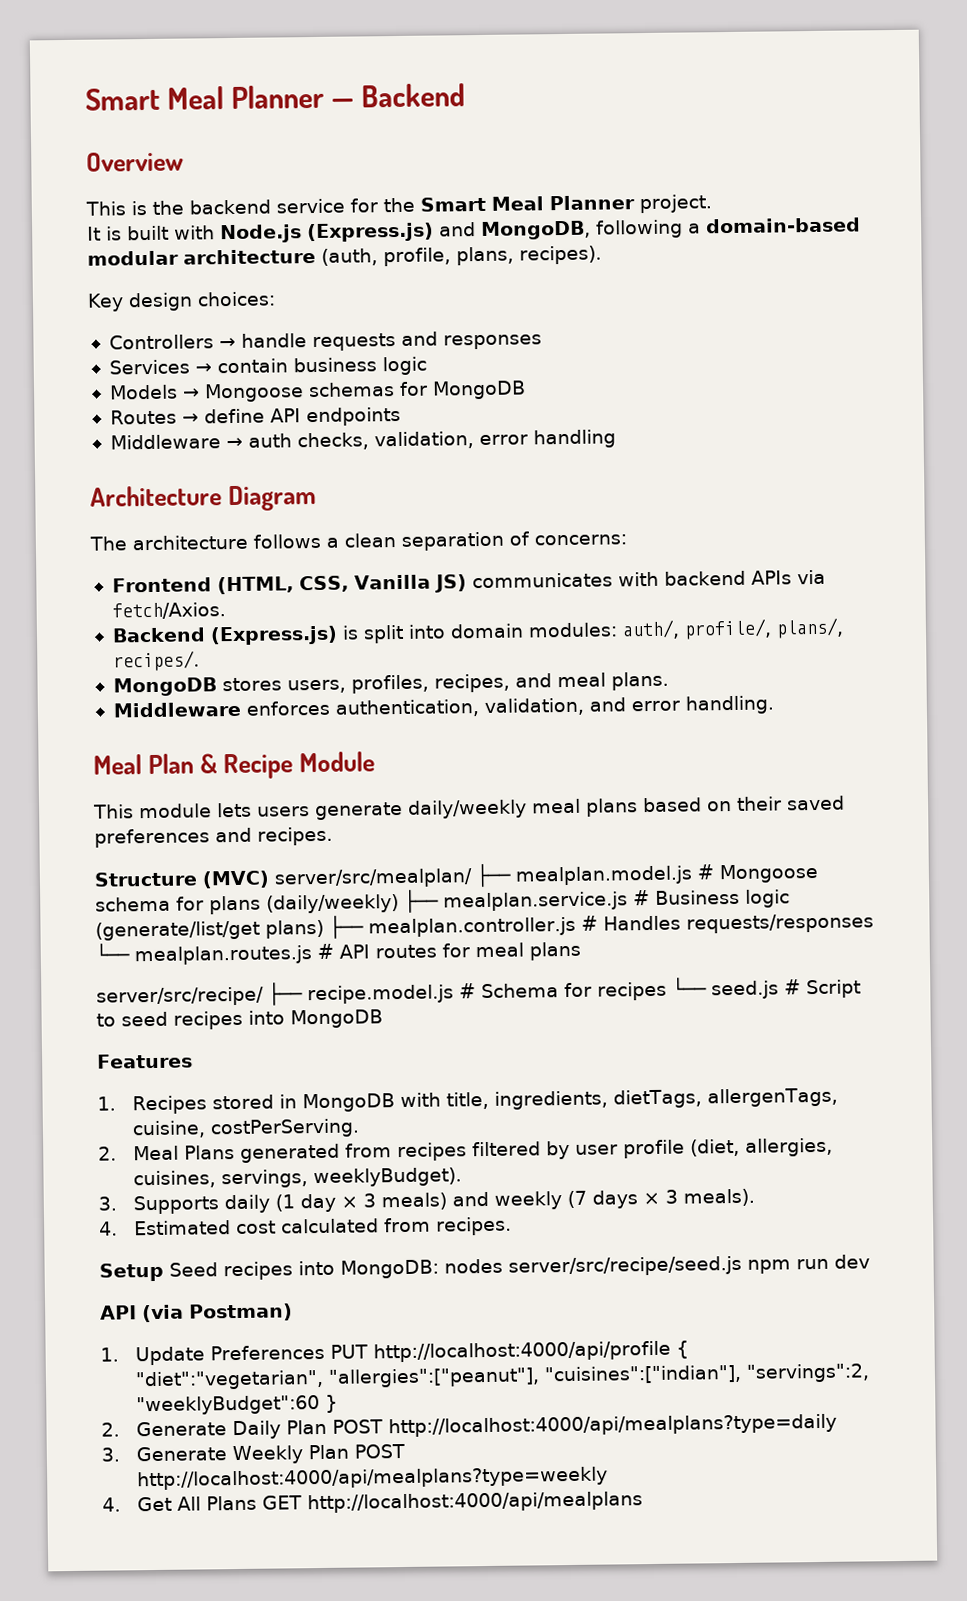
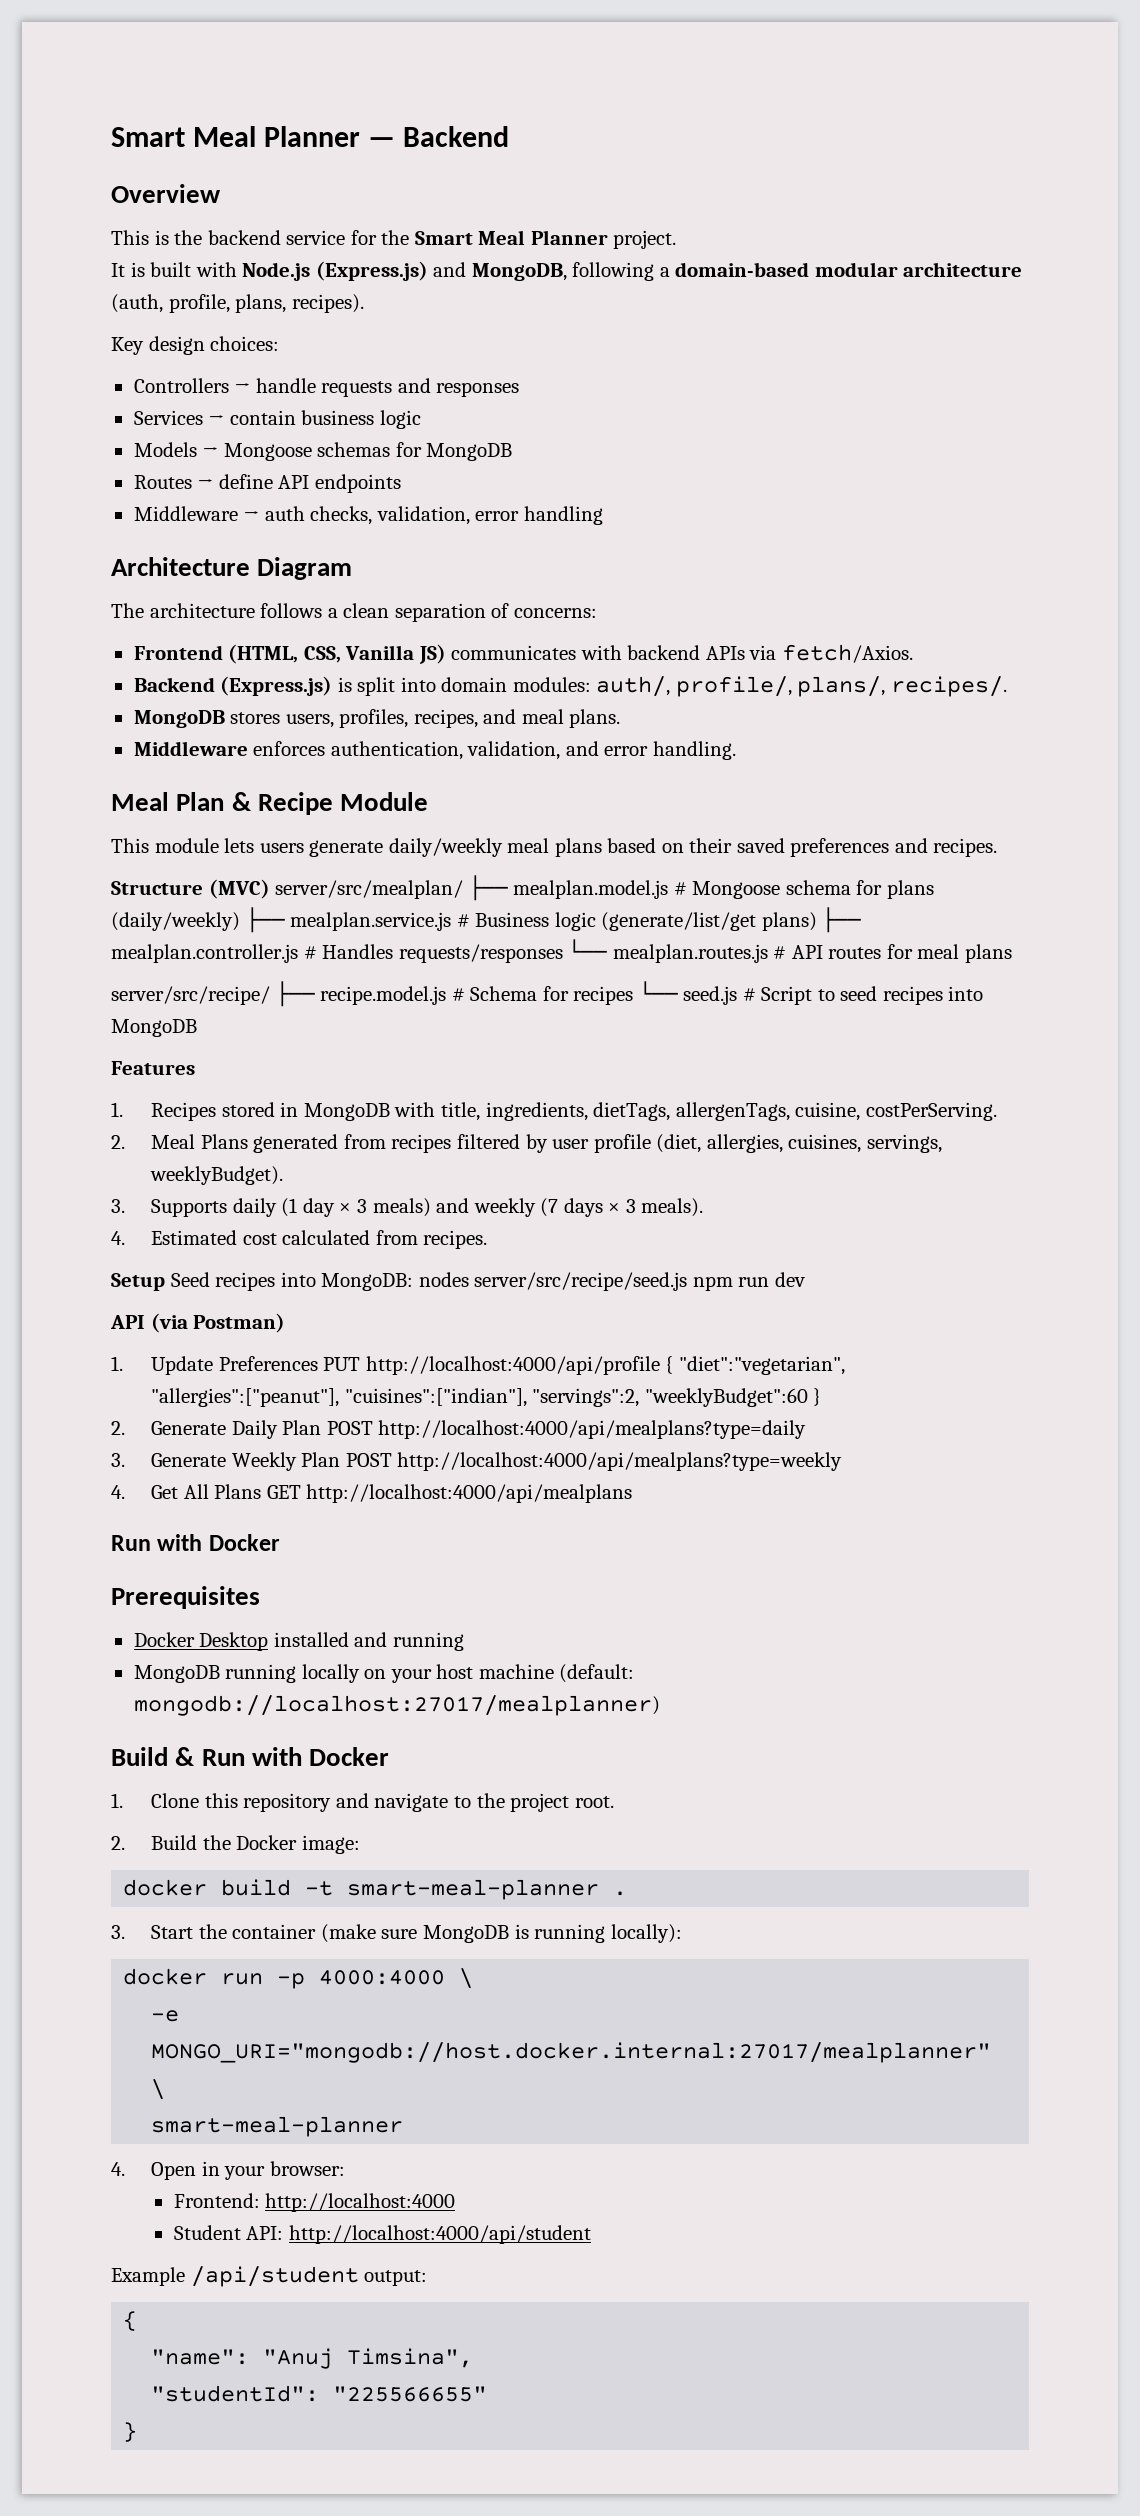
(644, 1502) none -> [111,1534,280,1551] [111,1586,260,1609] [133,1632,464,1651] [133,1664,635,1683] [133,1695,660,1716] [111,1747,390,1766] [111,1793,614,1812] [111,1835,360,1854] [123,1879,628,1900] [111,1924,682,1943] [123,1968,474,1989] [151,2010,180,2022] [151,2042,992,2063] [151,2079,166,2100] [151,2116,404,2137] [111,2161,345,2180] [173,2193,456,2212] [173,2225,591,2244] [111,2266,428,2287] [123,2311,138,2331] [151,2348,474,2369] [151,2385,488,2402] [123,2422,138,2442] // Run with Docker // Prerequisites // Docker Desktop installed and running // MongoDB running locally on your host machine (default: mongodb://localhost:27017/mealplanner) // Build & Run with Docker // 1. Clone this repository and navigate to the project root. // 2. Build the Docker image: // docker build -t smart-meal-planner . // 3. Start the container (make sure MongoDB is running locally): // docker run -p 4000:4000 \ // -e MONGO_URI="mongodb://host.docker.internal:27017/mealplanner" \ // smart-meal-planner // 4. Open in your browser: // Frontend: http://localhost:4000 // Student API: http://localhost:4000/api/student // Example /api/student output: // { // "name": "Anuj Timsina", // "studentId": "225566655" // }

